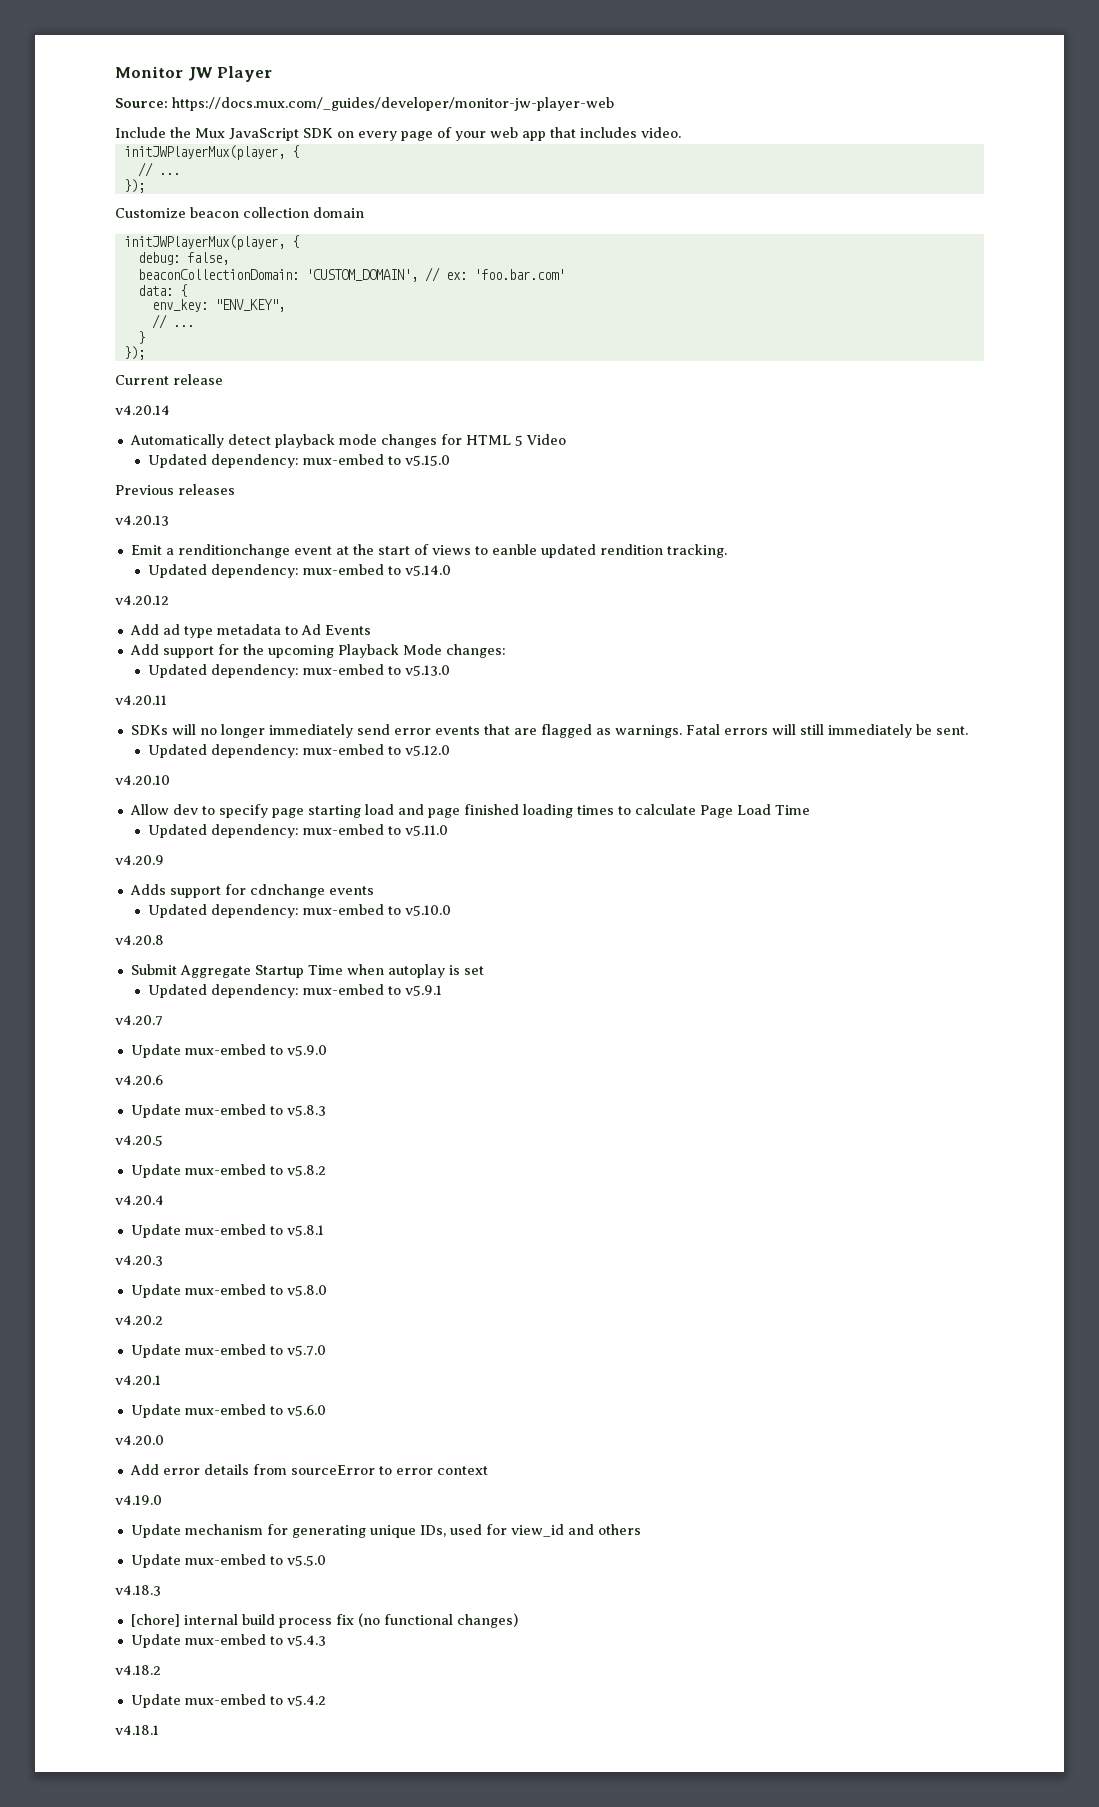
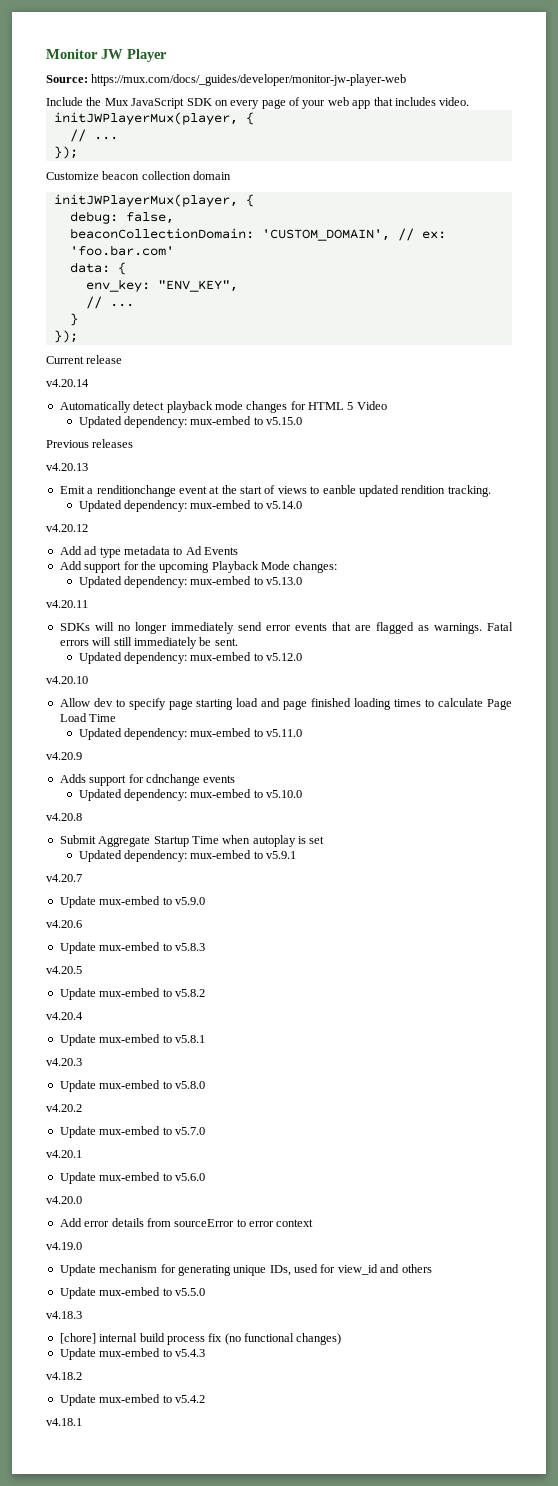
[172,97,614,111] https://docs.mux.com/_guides/developer/monitor-jw-player-web -> [91,74,407,86] https://mux.com/docs/_guides/developer/monitor-jw-player-web

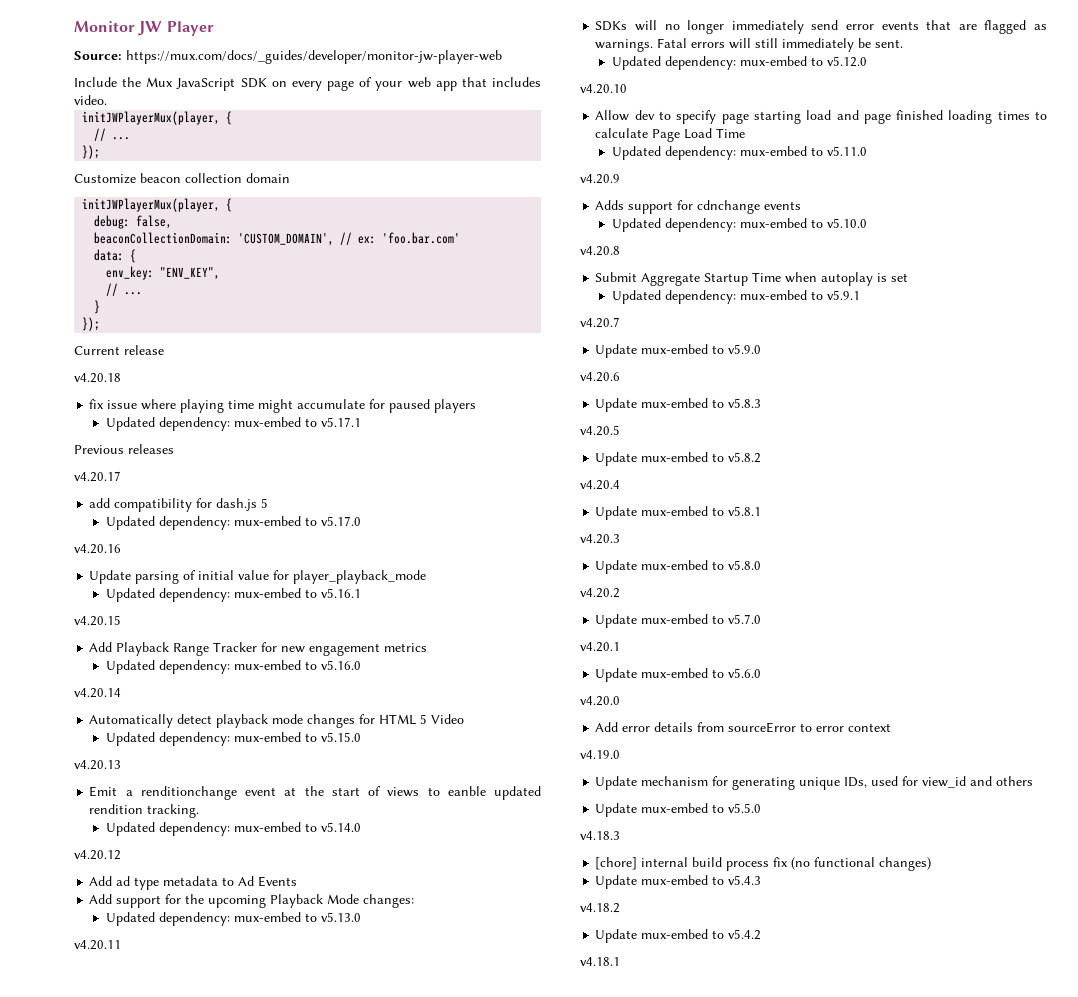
(123, 359) none -> [74,373,121,383] [89,399,477,413] [105,417,361,431] [74,444,174,454] [74,471,121,482] [89,498,269,512] [105,516,361,530] [74,544,121,554] [89,570,427,584] [105,588,361,602] [74,615,121,626] [89,642,428,656] [105,660,361,674] // v4.20.18 // fix issue where playing time might accumulate for paused players // Updated dependency: mux-embed to v5.17.1 // Previous releases // v4.20.17 // add compatibility for dash.js 5 // Updated dependency: mux-embed to v5.17.0 // v4.20.16 // Update parsing of initial value for player_playback_mode // Updated dependency: mux-embed to v5.16.1 // v4.20.15 // Add Playback Range Tracker for new engagement metrics // Updated dependency: mux-embed to v5.16.0
[46,439,134,448] // Previous releases -> (361, 737) none

